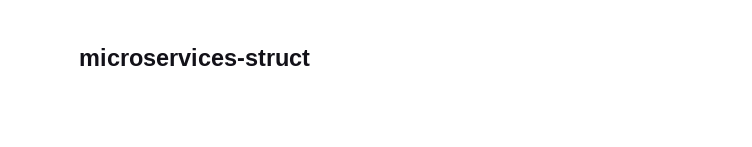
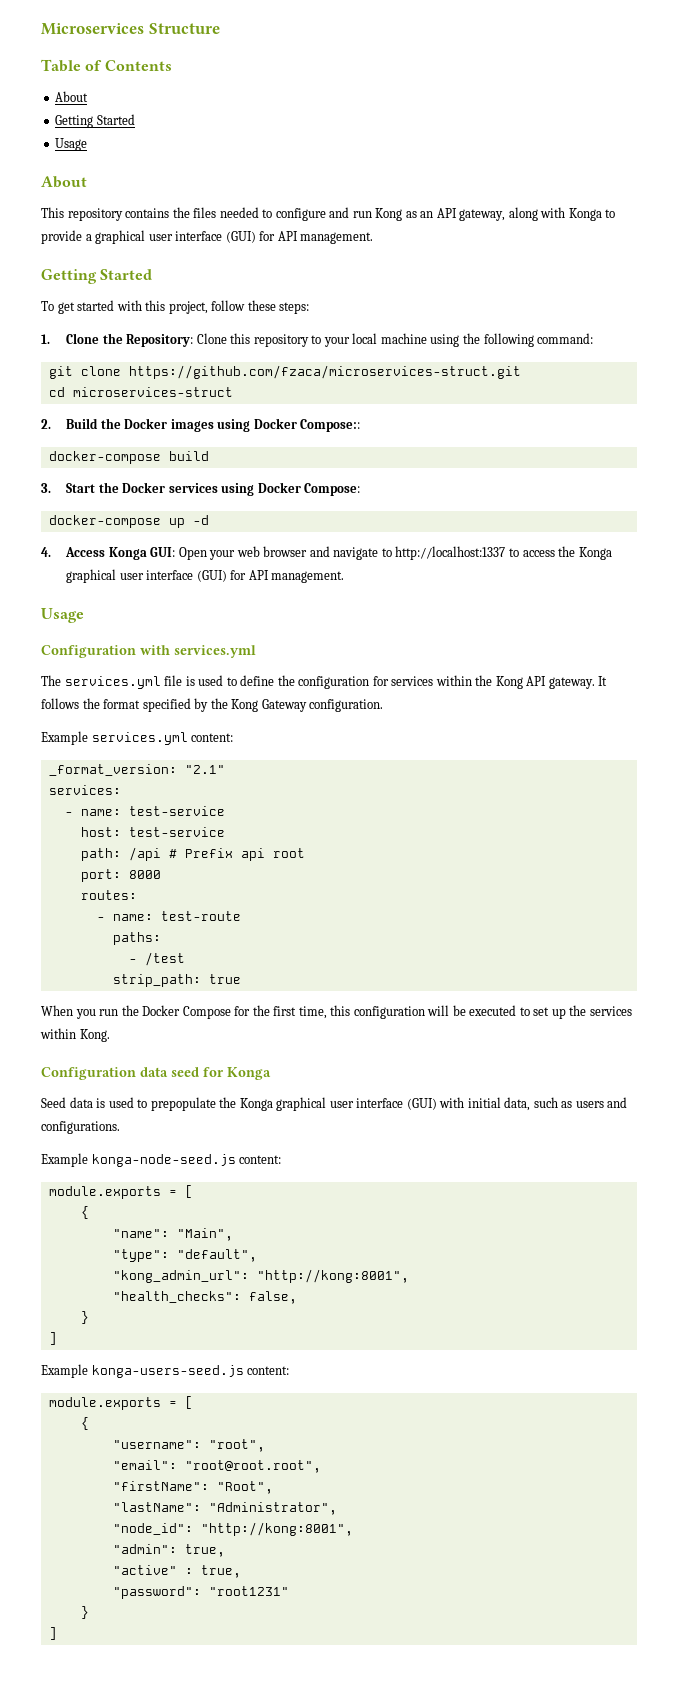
[79,48,310,66] microservices-struct -> [41,23,220,35] [41,59,172,72] [55,91,89,102] [55,114,135,128] [55,138,88,151] [41,176,87,188] [41,207,616,221] [41,230,374,244] [41,269,153,284] [41,300,310,314] [41,333,594,347] [48,365,521,379] [48,387,233,397] [41,418,361,432] [48,451,209,464] [41,482,361,496] [48,515,209,528] [41,546,612,560] [66,569,345,583] [41,608,84,623] [41,645,256,658] [41,675,608,689] [41,698,384,712] [41,731,234,745] [48,764,225,776] [48,785,121,795] [64,806,225,816] [80,827,225,837] [80,847,305,861] [80,869,161,882] [80,890,137,900] [96,911,241,921] [112,932,161,945] [128,952,185,966] [112,974,241,987] [41,1005,632,1019] [40,1028,110,1042] [41,1067,271,1080] [41,1097,628,1111] [41,1121,120,1134] [41,1153,282,1167] [48,1185,193,1199] [80,1206,89,1219] [112,1228,233,1241] [112,1249,257,1262] [112,1269,409,1283] [112,1291,297,1304] [80,1311,89,1324] [48,1332,57,1345] [41,1364,290,1378] [48,1396,193,1410] [80,1417,89,1430] [112,1439,265,1452] [112,1460,321,1473] [112,1481,273,1494] [112,1502,337,1515] [112,1522,353,1536] [112,1544,225,1557] [112,1565,241,1578] [112,1586,289,1599] [80,1606,89,1619] [48,1627,57,1640] Microservices Structure // Table of Contents // About // Getting Started // Usage // About // This repository contains the files needed to configure and run Kong as an API gateway, along with Konga to provide a graphical user interface (GUI) for API management. // Getting Started // To get started with this project, follow these steps: // 1. Clone the Repository: Clone this repository to your local machine using the following command: // git clone https://github.com/fzaca/microservices-struct.git // cd microservices-struct // 2. Build the Docker images using Docker Compose:: // docker-compose build // 3. Start the Docker services using Docker Compose: // docker-compose up -d // 4. Access Konga GUI: Open your web browser and navigate to http://localhost:1337 to access the Konga graphical user interface (GUI) for API management. // Usage // Configuration with services.yml // The services.yml file is used to define the configuration for services within the Kong API gateway. It follows the format specified by the Kong Gateway configuration. // Example services.yml content: // _format_version: "2.1" // services: // - name: test-service // host: test-service // path: /api # Prefix api root // port: 8000 // routes: // - name: test-route // paths: // - /test // strip_path: true // When you run the Docker Compose for the first time, this configuration will be executed to set up the services within Kong. // Configuration data seed for Konga // Seed data is used to prepopulate the Konga graphical user interface (GUI) with initial data, such as users and configurations. // Example konga-node-seed.js content: // module.exports = [ // { // "name": "Main", // "type": "default", // "kong_admin_url": "http://kong:8001", // "health_checks": false, // } // ] // Example konga-users-seed.js content: // module.exports = [ // { // "username": "root", // "email": "root@root.root", // "firstName": "Root", // "lastName": "Administrator", // "node_id": "http://kong:8001", // "admin": true, // "active" : true, // "password": "root1231" // } // ]

